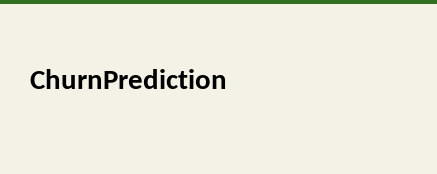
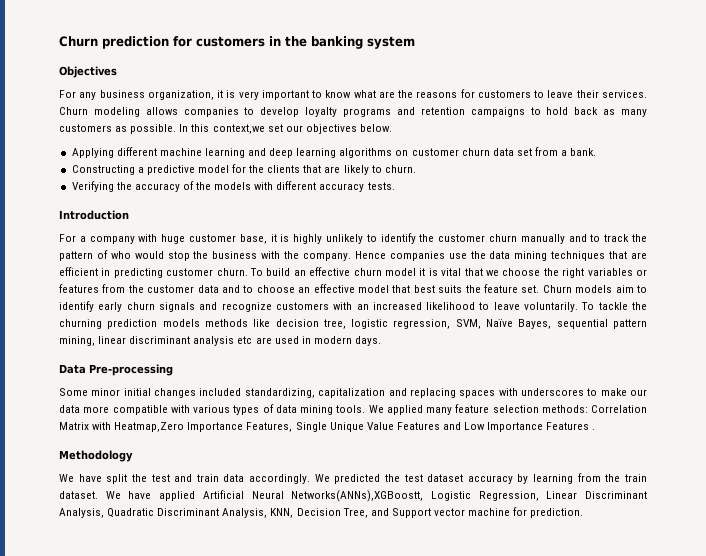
[30,69,227,89] ChurnPrediction -> [59,36,415,49] [59,66,117,78] [59,89,647,100] [59,107,647,117] [59,124,392,134] [71,147,597,158] [71,164,416,175] [71,181,395,192] [59,210,129,220] [59,233,647,244] [59,250,648,261] [59,267,647,278] [59,284,647,293] [59,301,647,312] [59,319,648,329] [59,336,381,346] [59,364,173,376] [59,388,647,398] [59,404,647,415] [59,422,596,432] [59,450,133,462] [59,473,648,484] [59,490,647,502] [59,507,584,518] Churn prediction for customers in the banking system // Objectives // For any business organization, it is very important to know what are the reasons for customers to leave their services. Churn modeling allows companies to develop loyalty programs and retention campaigns to hold back as many customers as possible. In this context,we set our objectives below. // Applying different machine learning and deep learning algorithms on customer churn data set from a bank. // Constructing a predictive model for the clients that are likely to churn. // Verifying the accuracy of the models with different accuracy tests. // Introduction // For a company with huge customer base, it is highly unlikely to identify the customer churn manually and to track the pattern of who would stop the business with the company. Hence companies use the data mining techniques that are efficient in predicting customer churn. To build an effective churn model it is vital that we choose the right variables or features from the customer data and to choose an effective model that best suits the feature set. Churn models aim to identify early churn signals and recognize customers with an increased likelihood to leave voluntarily. To tackle the churning prediction models methods like decision tree, logistic regression, SVM, Naïve Bayes, sequential pattern mining, linear discriminant analysis etc are used in modern days. // Data Pre-processing // Some minor initial changes included standardizing, capitalization and replacing spaces with underscores to make our data more compatible with various types of data mining tools. We applied many feature selection methods: Correlation Matrix with Heatmap,Zero Importance Features, Single Unique Value Features and Low Importance Features . // Methodology // We have split the test and train data accordingly. We predicted the test dataset accuracy by learning from the train dataset. We have applied Artificial Neural Networks(ANNs),XGBoostt, Logistic Regression, Linear Discriminant Analysis, Quadratic Discriminant Analysis, KNN, Decision Tree, and Support vector machine for prediction.

